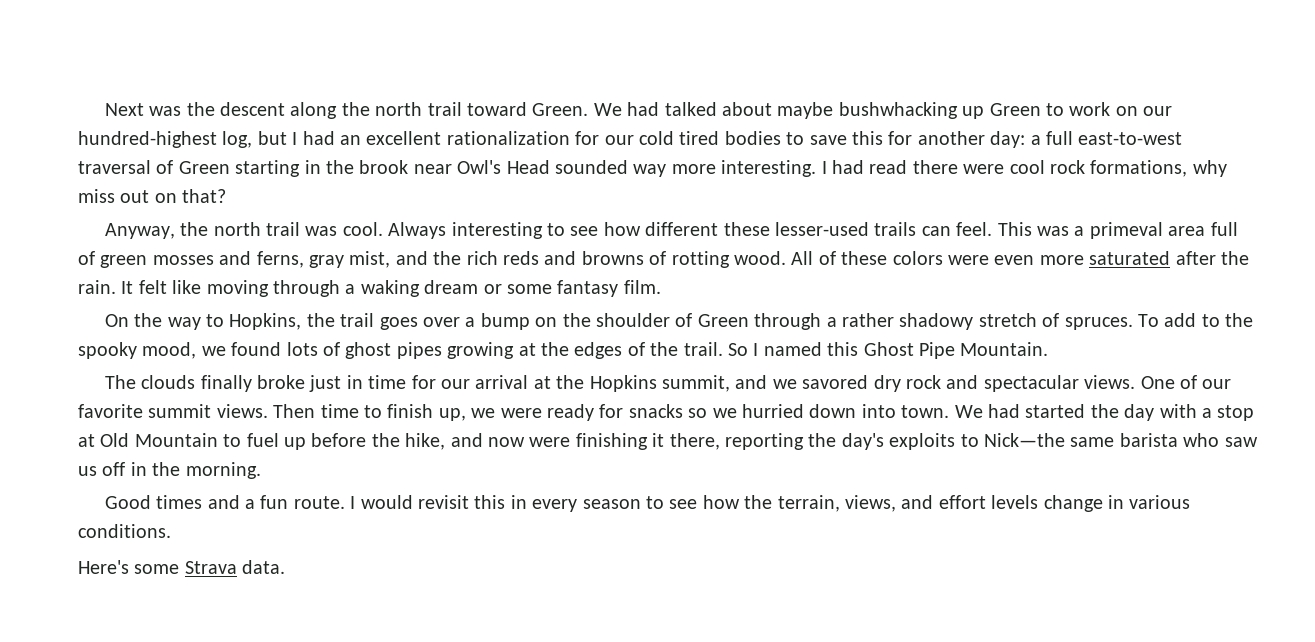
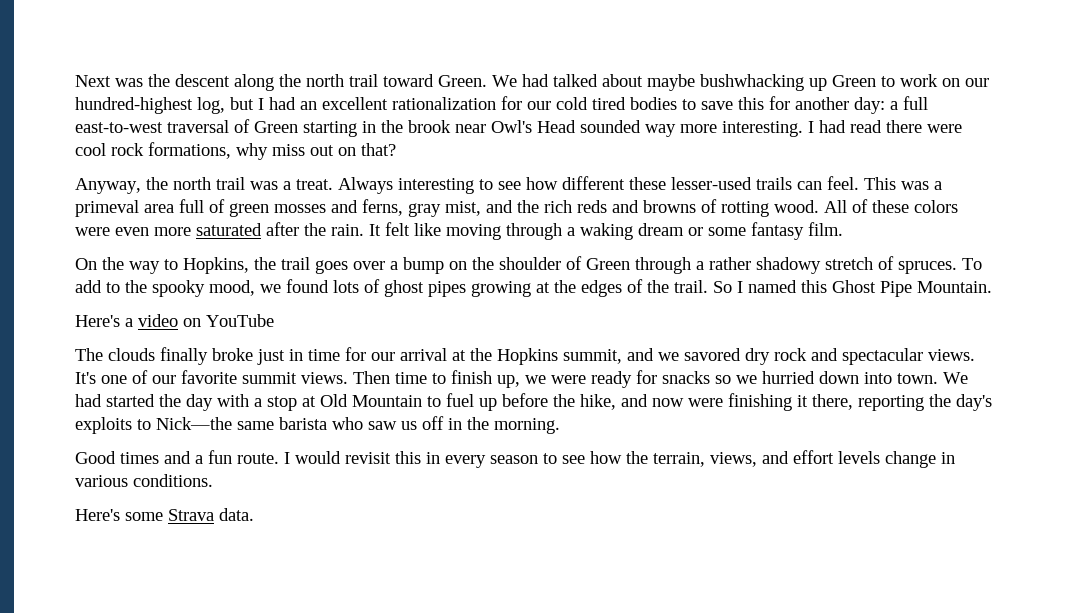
[342,222,383,236] cool. -> [283,179,333,190] a treat.
(1049, 349) none -> [75,314,274,327] // Here's a video on YouTube
[1140,376,1175,389] One -> [75,372,127,384] It's one

